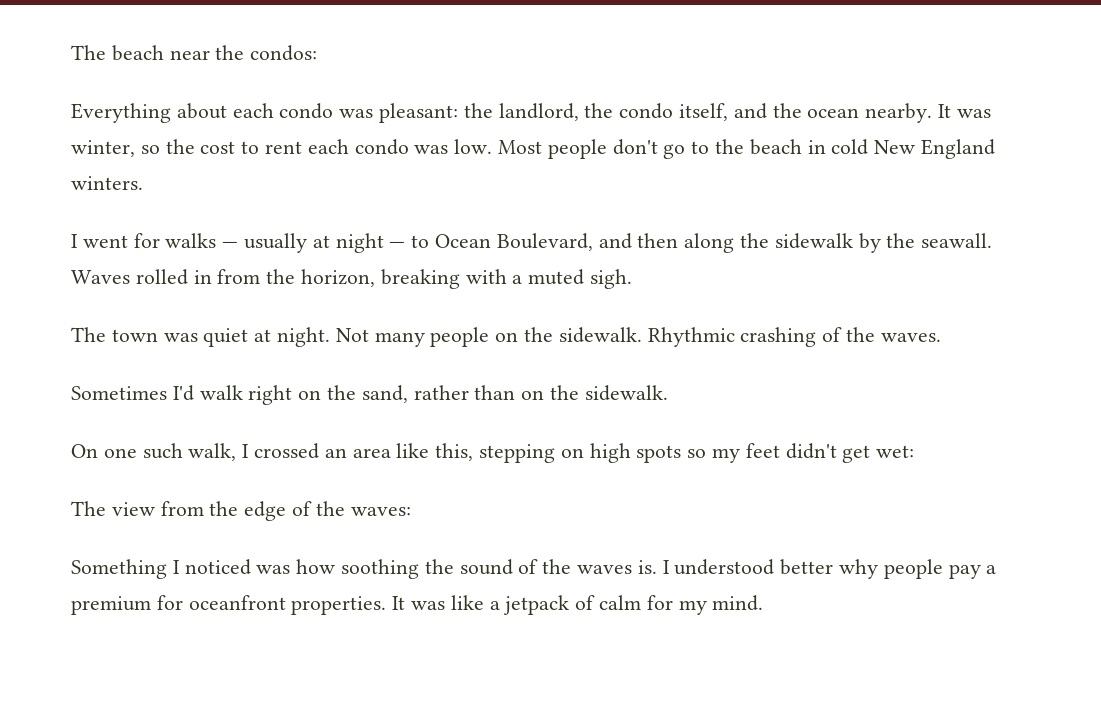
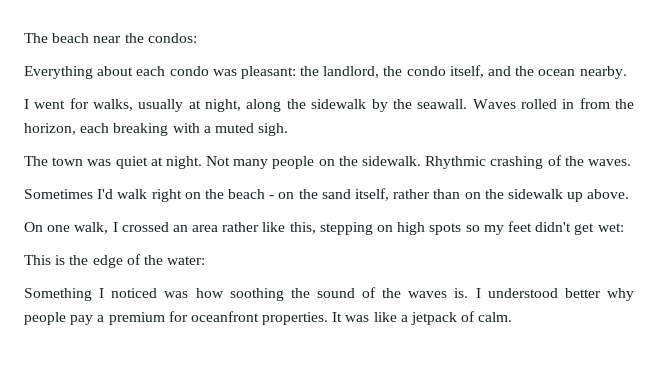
[938,104,991,118] [71,139,996,159] [71,176,143,190] [71,233,679,253] It was winter, so the cost to rent each condo was low. Most people don't go to the beach in cold New England winters. // I went for walks — usually at night — to Ocean Boulevard, and then -> [24,98,242,112] // I went for walks, usually at night,
(376, 278) none -> [80,123,110,133] each
[361,385,408,403] sand, -> [228,188,390,201] beach - on the sand itself,
[584,385,668,401] sidewalk. -> [507,189,630,202] sidewalk up above.
[142,443,183,459] such -> (71, 228) none
(391, 453) none -> [222,222,260,232] rather
[71,501,204,516] The view from -> [24,255,66,265] This is
[350,507,411,516] waves: -> [167,256,206,265] water:
[599,595,764,615] calm for my mind. -> [478,312,513,322] calm.

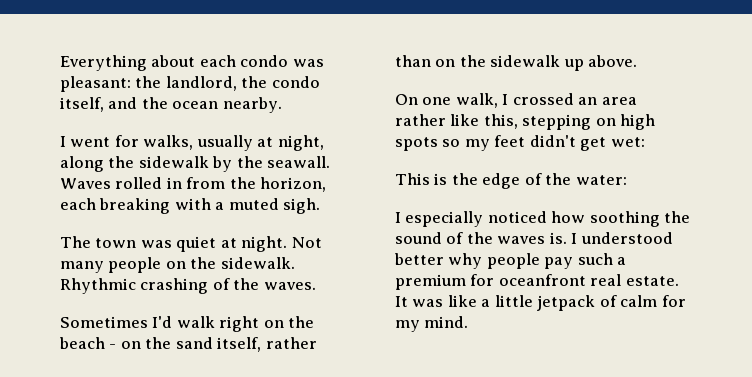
[24,33,197,43] The beach near the condos: // -> (60, 63) none
[24,288,189,301] Something I noticed was -> [395,211,547,227] I especially noticed
(94, 320) none -> [577,253,613,265] such
[262,312,329,325] properties. -> [590,274,679,286] real estate.
(408, 318) none -> [494,295,533,307] little
[478,312,513,322] calm. -> [620,295,686,307] [395,316,469,332] calm for my mind.

